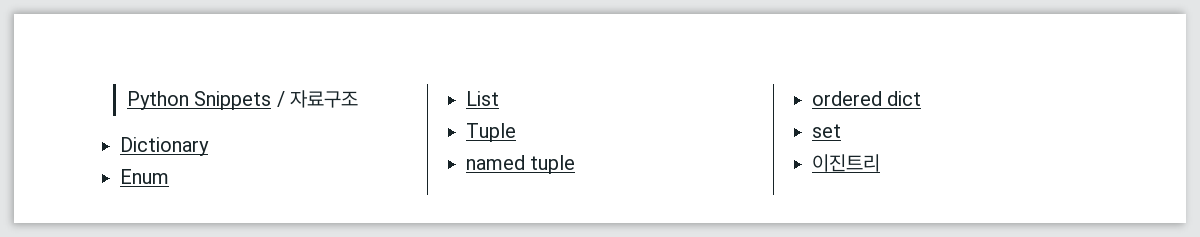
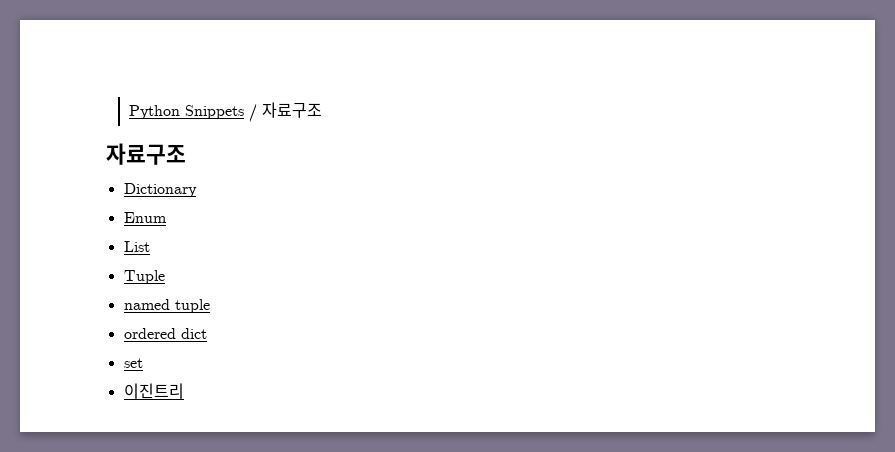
(359, 99) none -> [106,143,186,165] // 자료구조

